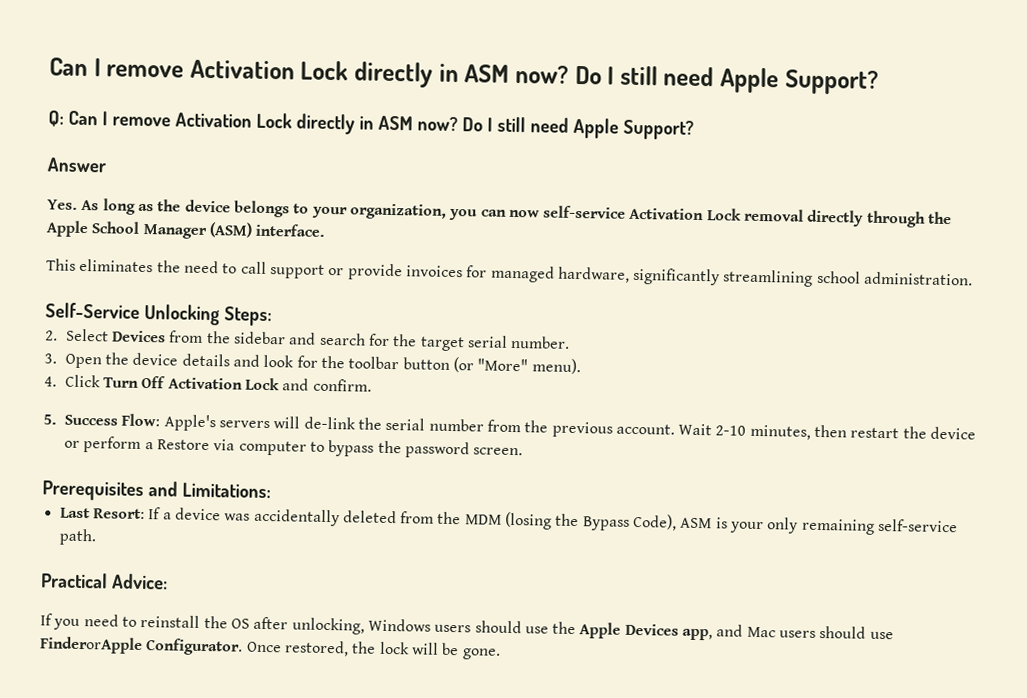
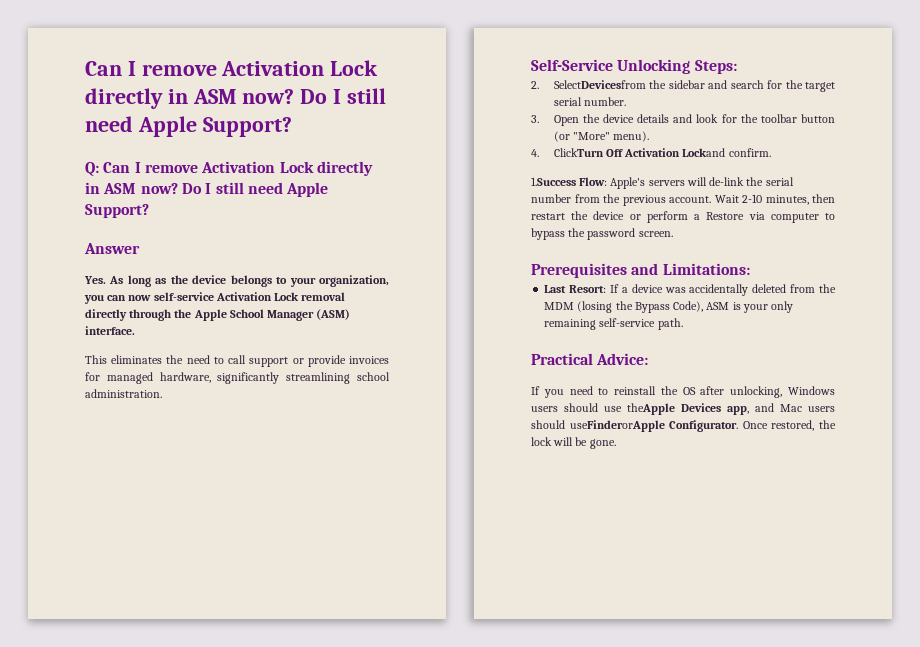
[65,328,204,343] Select Devices from -> [553,80,646,89] SelectDevicesfrom
[64,374,310,391] Click Turn Off Activation Lock and -> [553,148,726,157] ClickTurn Off Activation Lockand
[43,414,118,426] 5. Success -> [531,177,576,186] 1.Success
[552,621,622,639] the Apple -> [627,403,675,415] theApple
[869,631,894,640] [40,636,143,655] use FinderorApple -> [569,420,665,432] useFinderorApple

